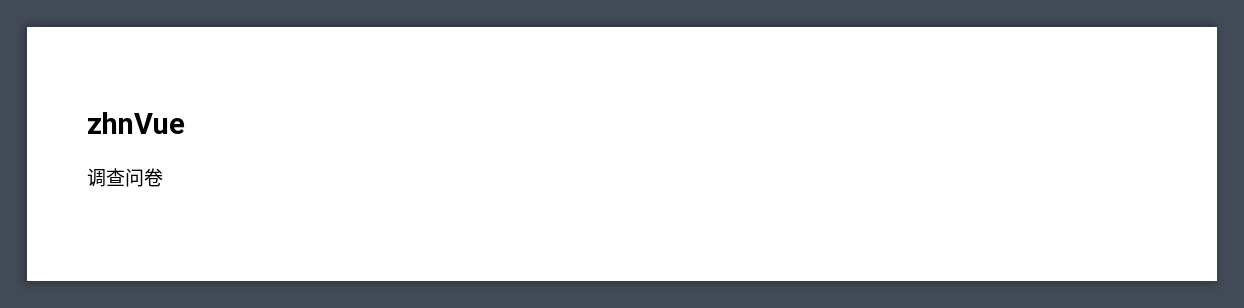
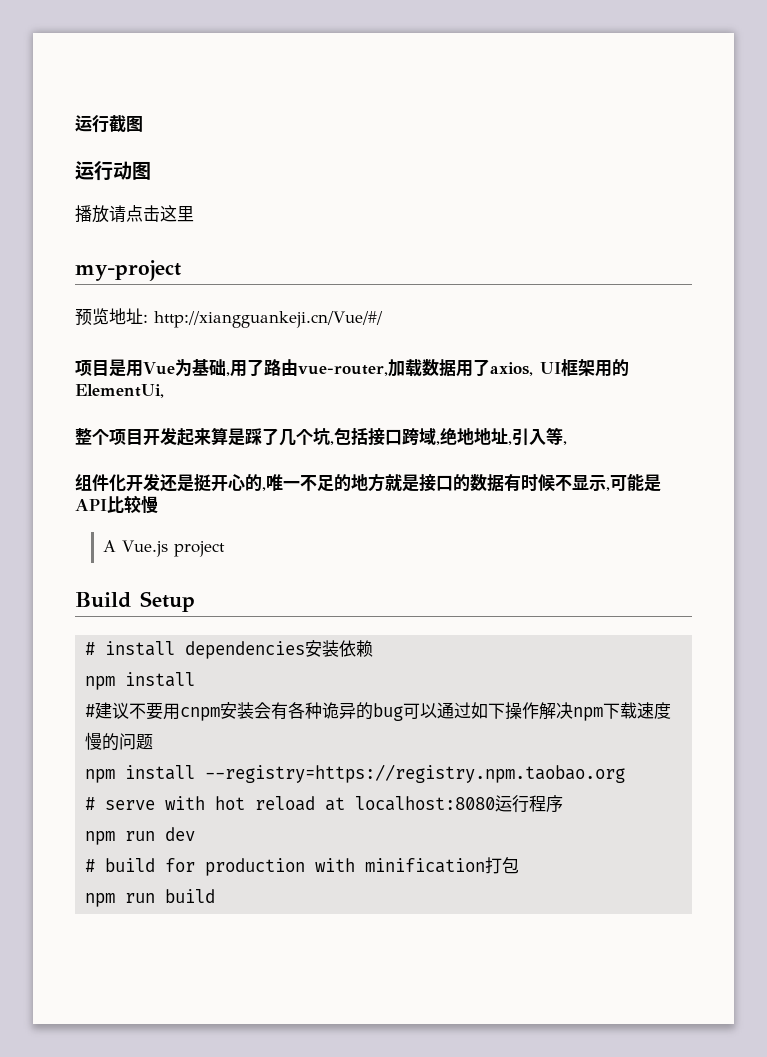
[87,112,185,134] [87,168,163,187] zhnVue // 调查问卷 -> [75,115,143,133] [75,161,151,181] [75,205,194,223] [75,260,181,281] [75,308,383,328] [75,359,629,377] [75,384,164,398] [75,427,567,446] [75,473,661,492] [75,495,158,514] [103,540,226,557] [75,591,195,612] [85,640,374,659] [85,672,196,690] [85,702,672,721] [85,732,154,751] [85,764,626,783] [85,795,564,813] [85,827,196,845] [85,857,520,876] [85,889,216,907] 运行截图 // 运行动图 // 播放请点击这里 // my-project // 预览地址: http://xiangguankeji.cn/Vue/#/ // 项目是用Vue为基础,用了路由vue-router,加载数据用了axios, UI框架用的ElementUi, // 整个项目开发起来算是踩了几个坑,包括接口跨域,绝地地址,引入等, // 组件化开发还是挺开心的,唯一不足的地方就是接口的数据有时候不显示,可能是API比较慢 // A Vue.js project // Build Setup // # install dependencies安装依赖 // npm install // #建议不要用cnpm安装会有各种诡异的bug可以通过如下操作解决npm下载速度慢的问题 // npm install --registry=https://registry.npm.taobao.org // # serve with hot reload at localhost:8080运行程序 // npm run dev // # build for production with minification打包 // npm run build

